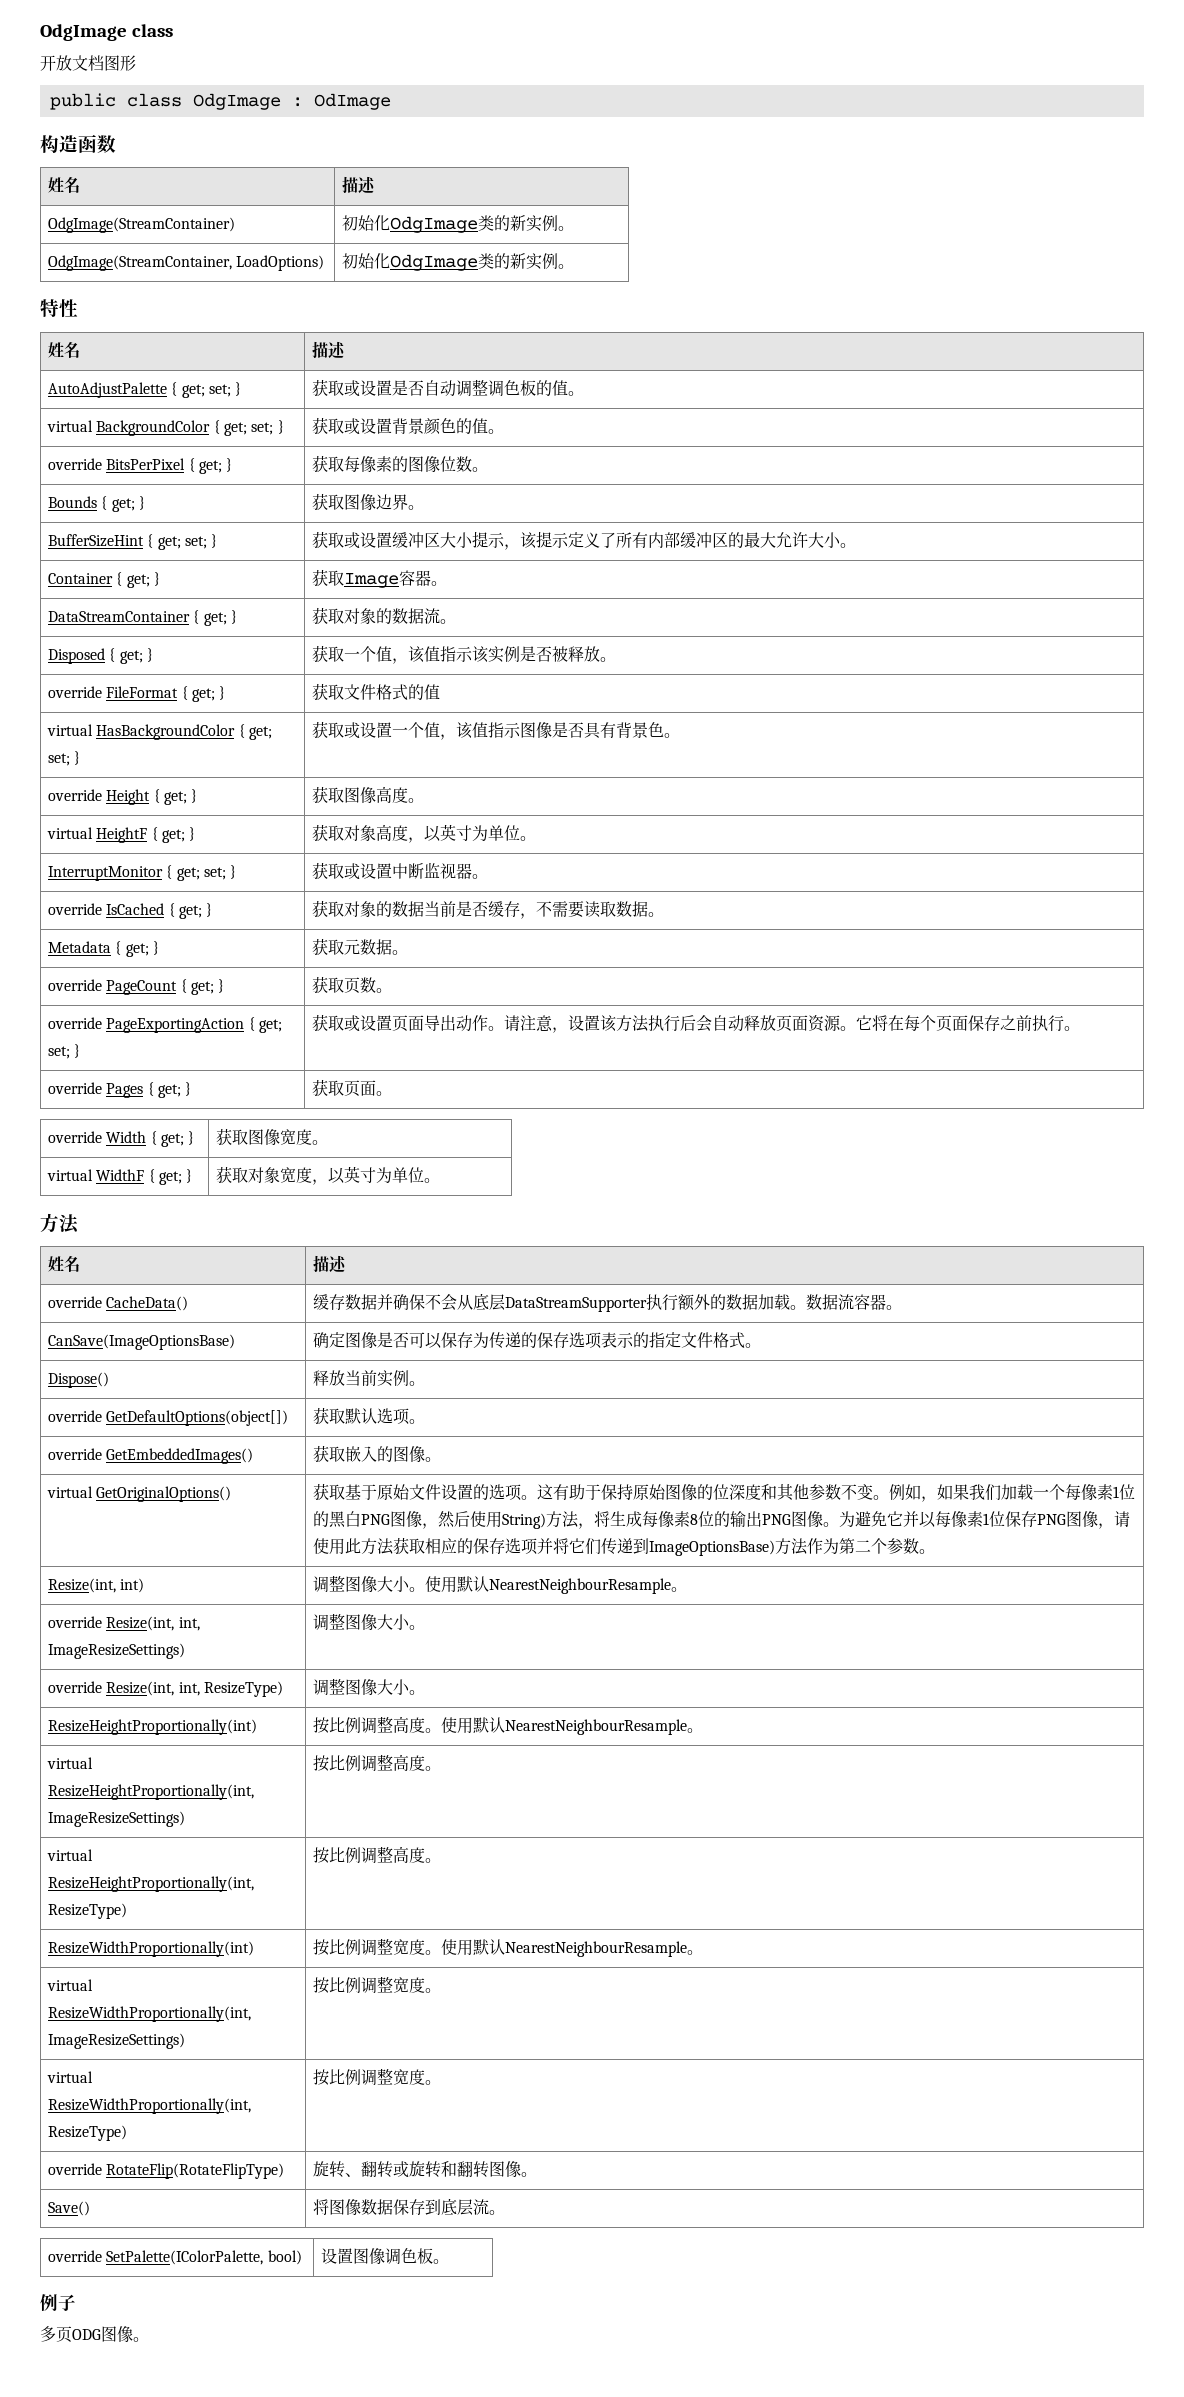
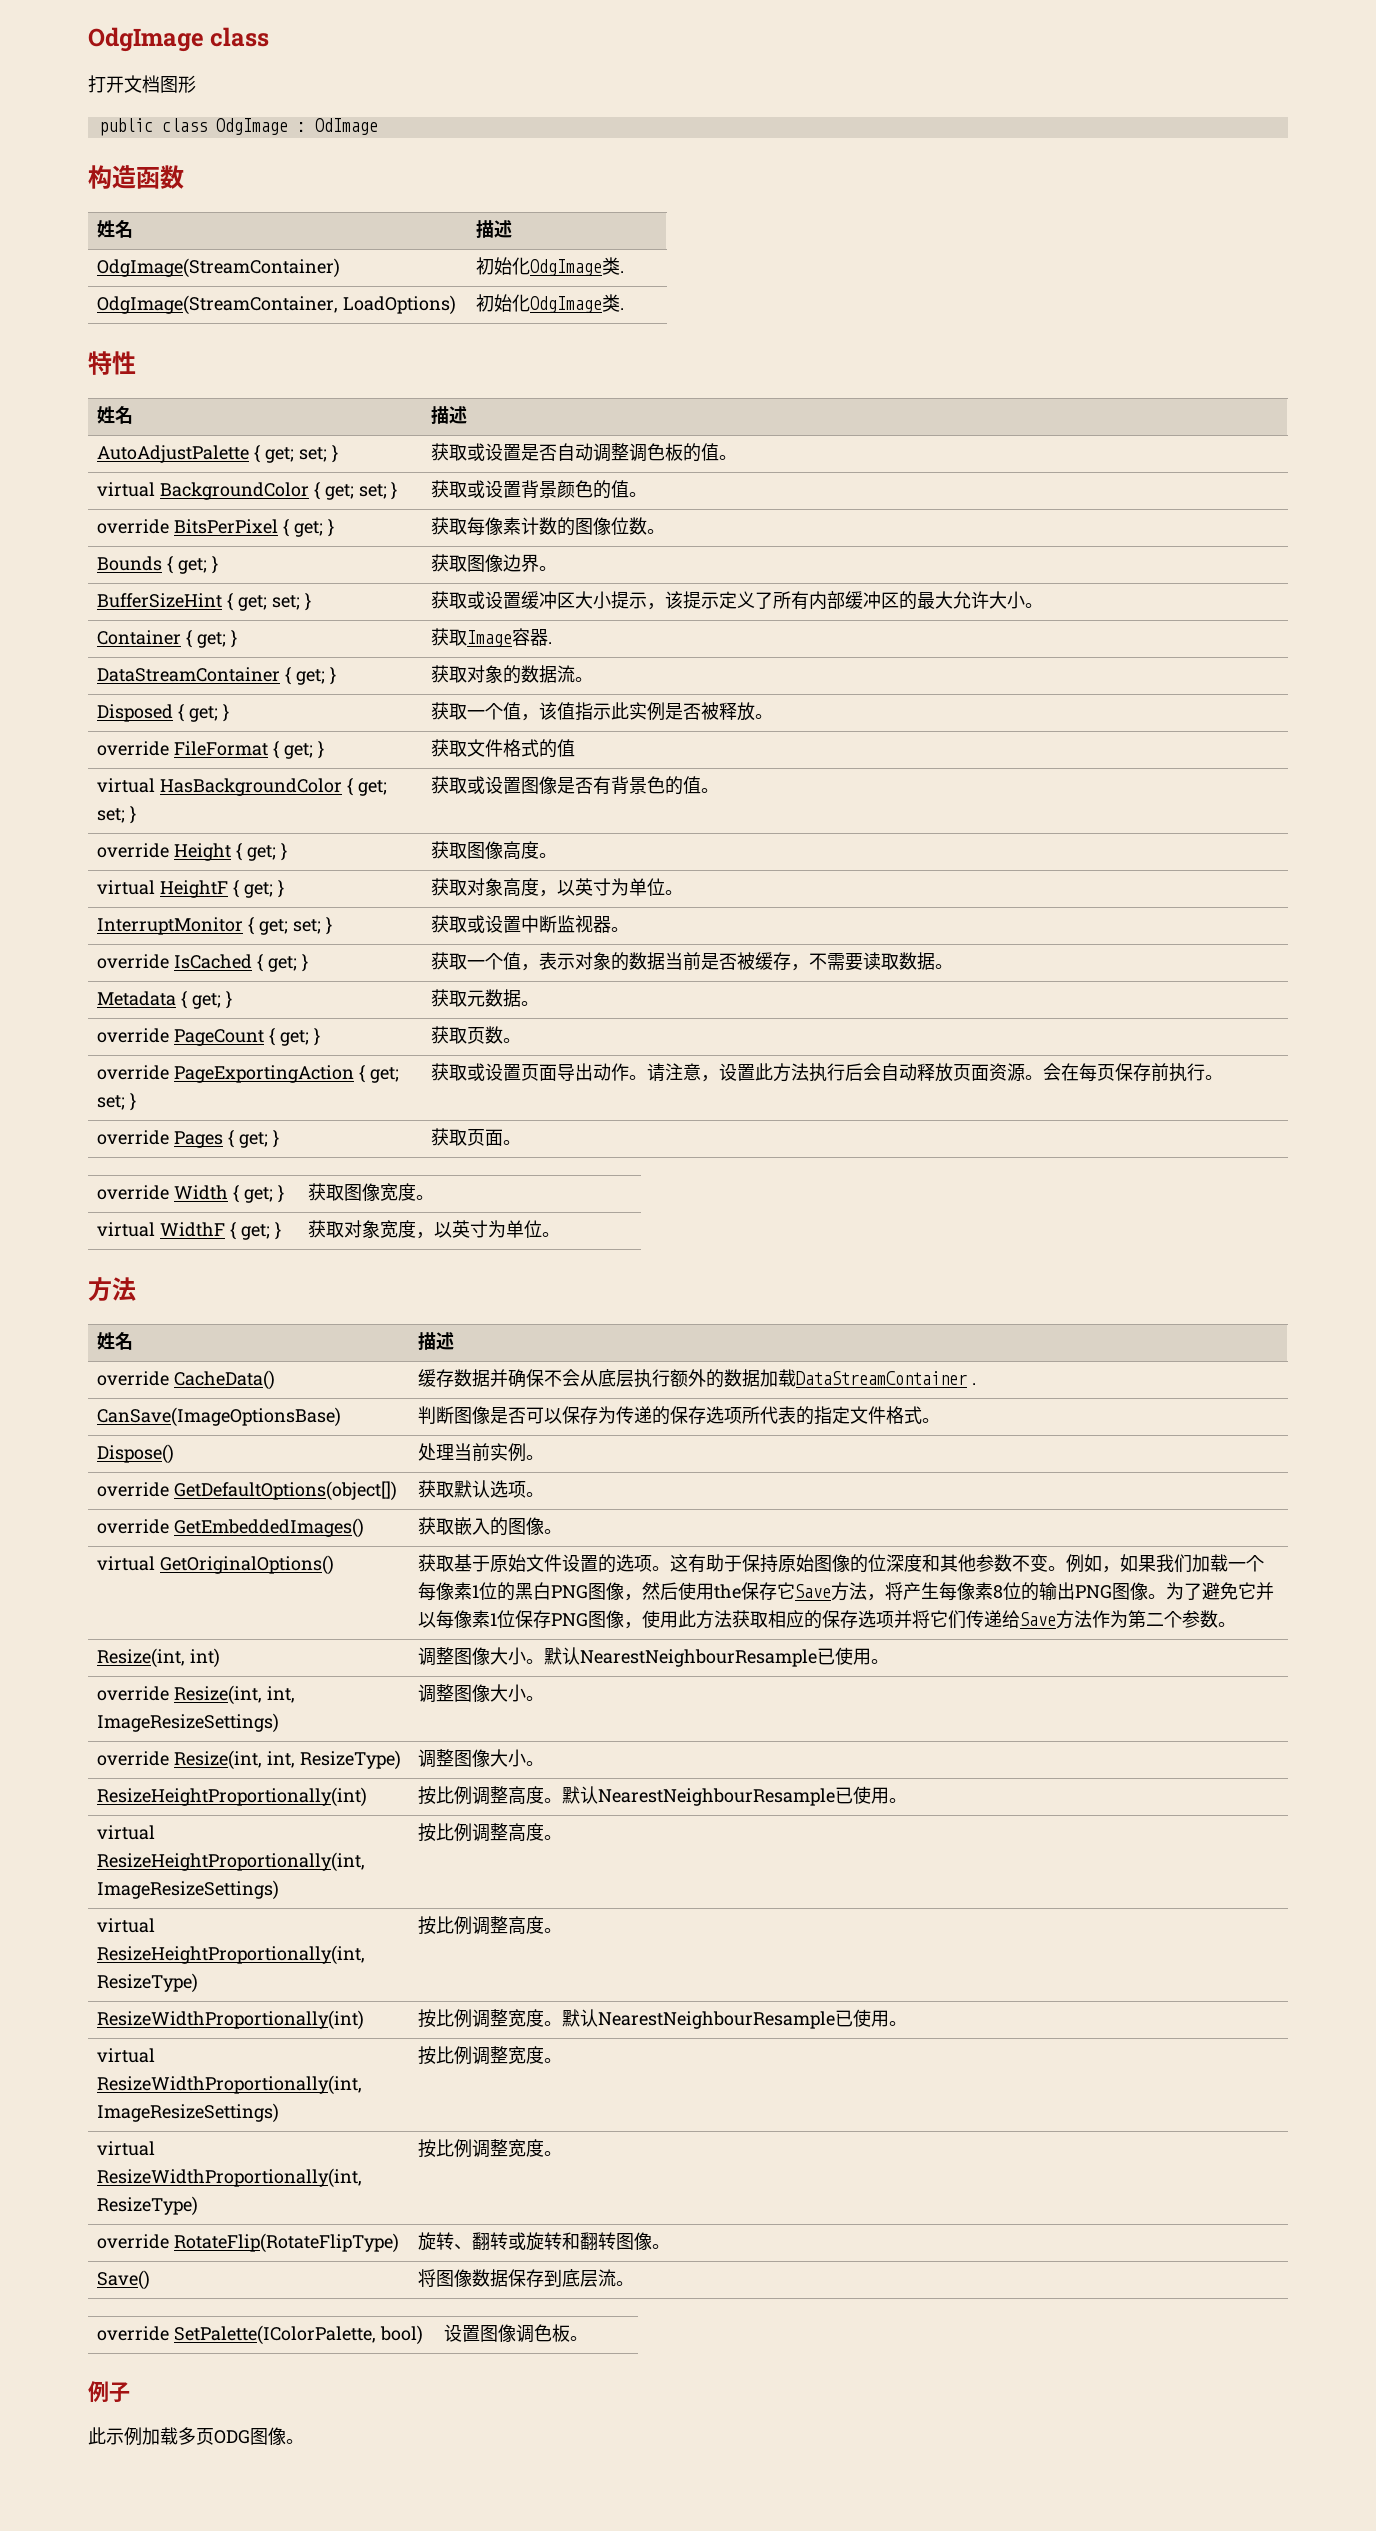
[40,55,72,71] 开放 -> [88,75,124,93] 打开
[494,215,575,232] 的新实例。 -> [620,271,625,273] .
[494,253,575,270] 的新实例。 -> [620,308,625,310] .
(393, 464) none -> [521,517,558,535] 计数
[431,581,448,586] 。 -> [548,642,553,644] .
[472,646,490,663] 该 -> [611,702,630,720] 此
[392,722,602,740] 一个值，该值指示图像是否具 -> [521,776,594,794] 图像是否
(665, 729) none -> [665,776,702,795] 的值
(345, 909) none -> [467,952,576,971] 一个值，表示
(489, 909) none -> [737,952,756,970] 被
[600,1015,618,1032] 该 -> [755,1063,774,1081] 此
[856,1015,1017,1032] 它将在每个页面保存之 -> [1043,1063,1152,1082] 会在每页保存
[505,1297,648,1312] DataStreamSupporter -> (635, 1378) none
[790,1294,903,1310] 。数据流容器。 -> [796,1371,977,1385] DataStreamContainer .
[313,1332,346,1348] 确定 -> [418,1406,455,1424] 判断
[601,1332,635,1348] 表示 -> [742,1406,797,1424] 所代表
[313,1370,346,1386] 释放 -> [418,1443,455,1461] 处理
[502,1513,547,1529] String) -> [714,1582,832,1600] the保存它Save
[610,1511,643,1527] 生成 -> [903,1582,940,1600] 产生
(856, 1519) none -> [1184,1583,1203,1600] 了
[1114,1511,1131,1527] 请 -> (643, 1625) none
[633,1538,776,1556] 到ImageOptionsBase) -> [1002,1610,1057,1628] 给Save
[425,1576,672,1594] 使用默认NearestNeighbourResample -> [544,1647,872,1667] 默认NearestNeighbourResample已使用
[441,1717,688,1735] 使用默认NearestNeighbourResample -> [562,1786,890,1806] 默认NearestNeighbourResample已使用
[441,1939,688,1957] 使用默认NearestNeighbourResample -> [562,2009,890,2029] 默认NearestNeighbourResample已使用
(76, 2302) none -> [88,2427,178,2446] 此示例加载

